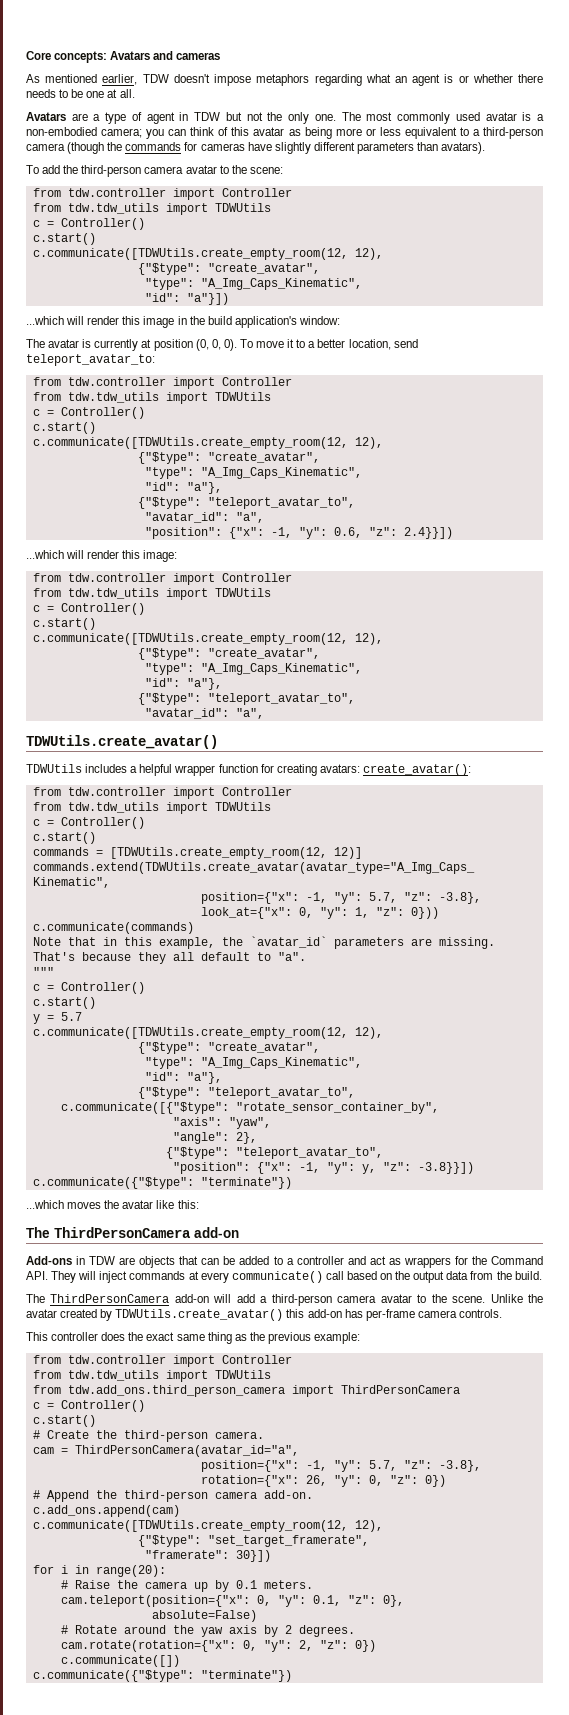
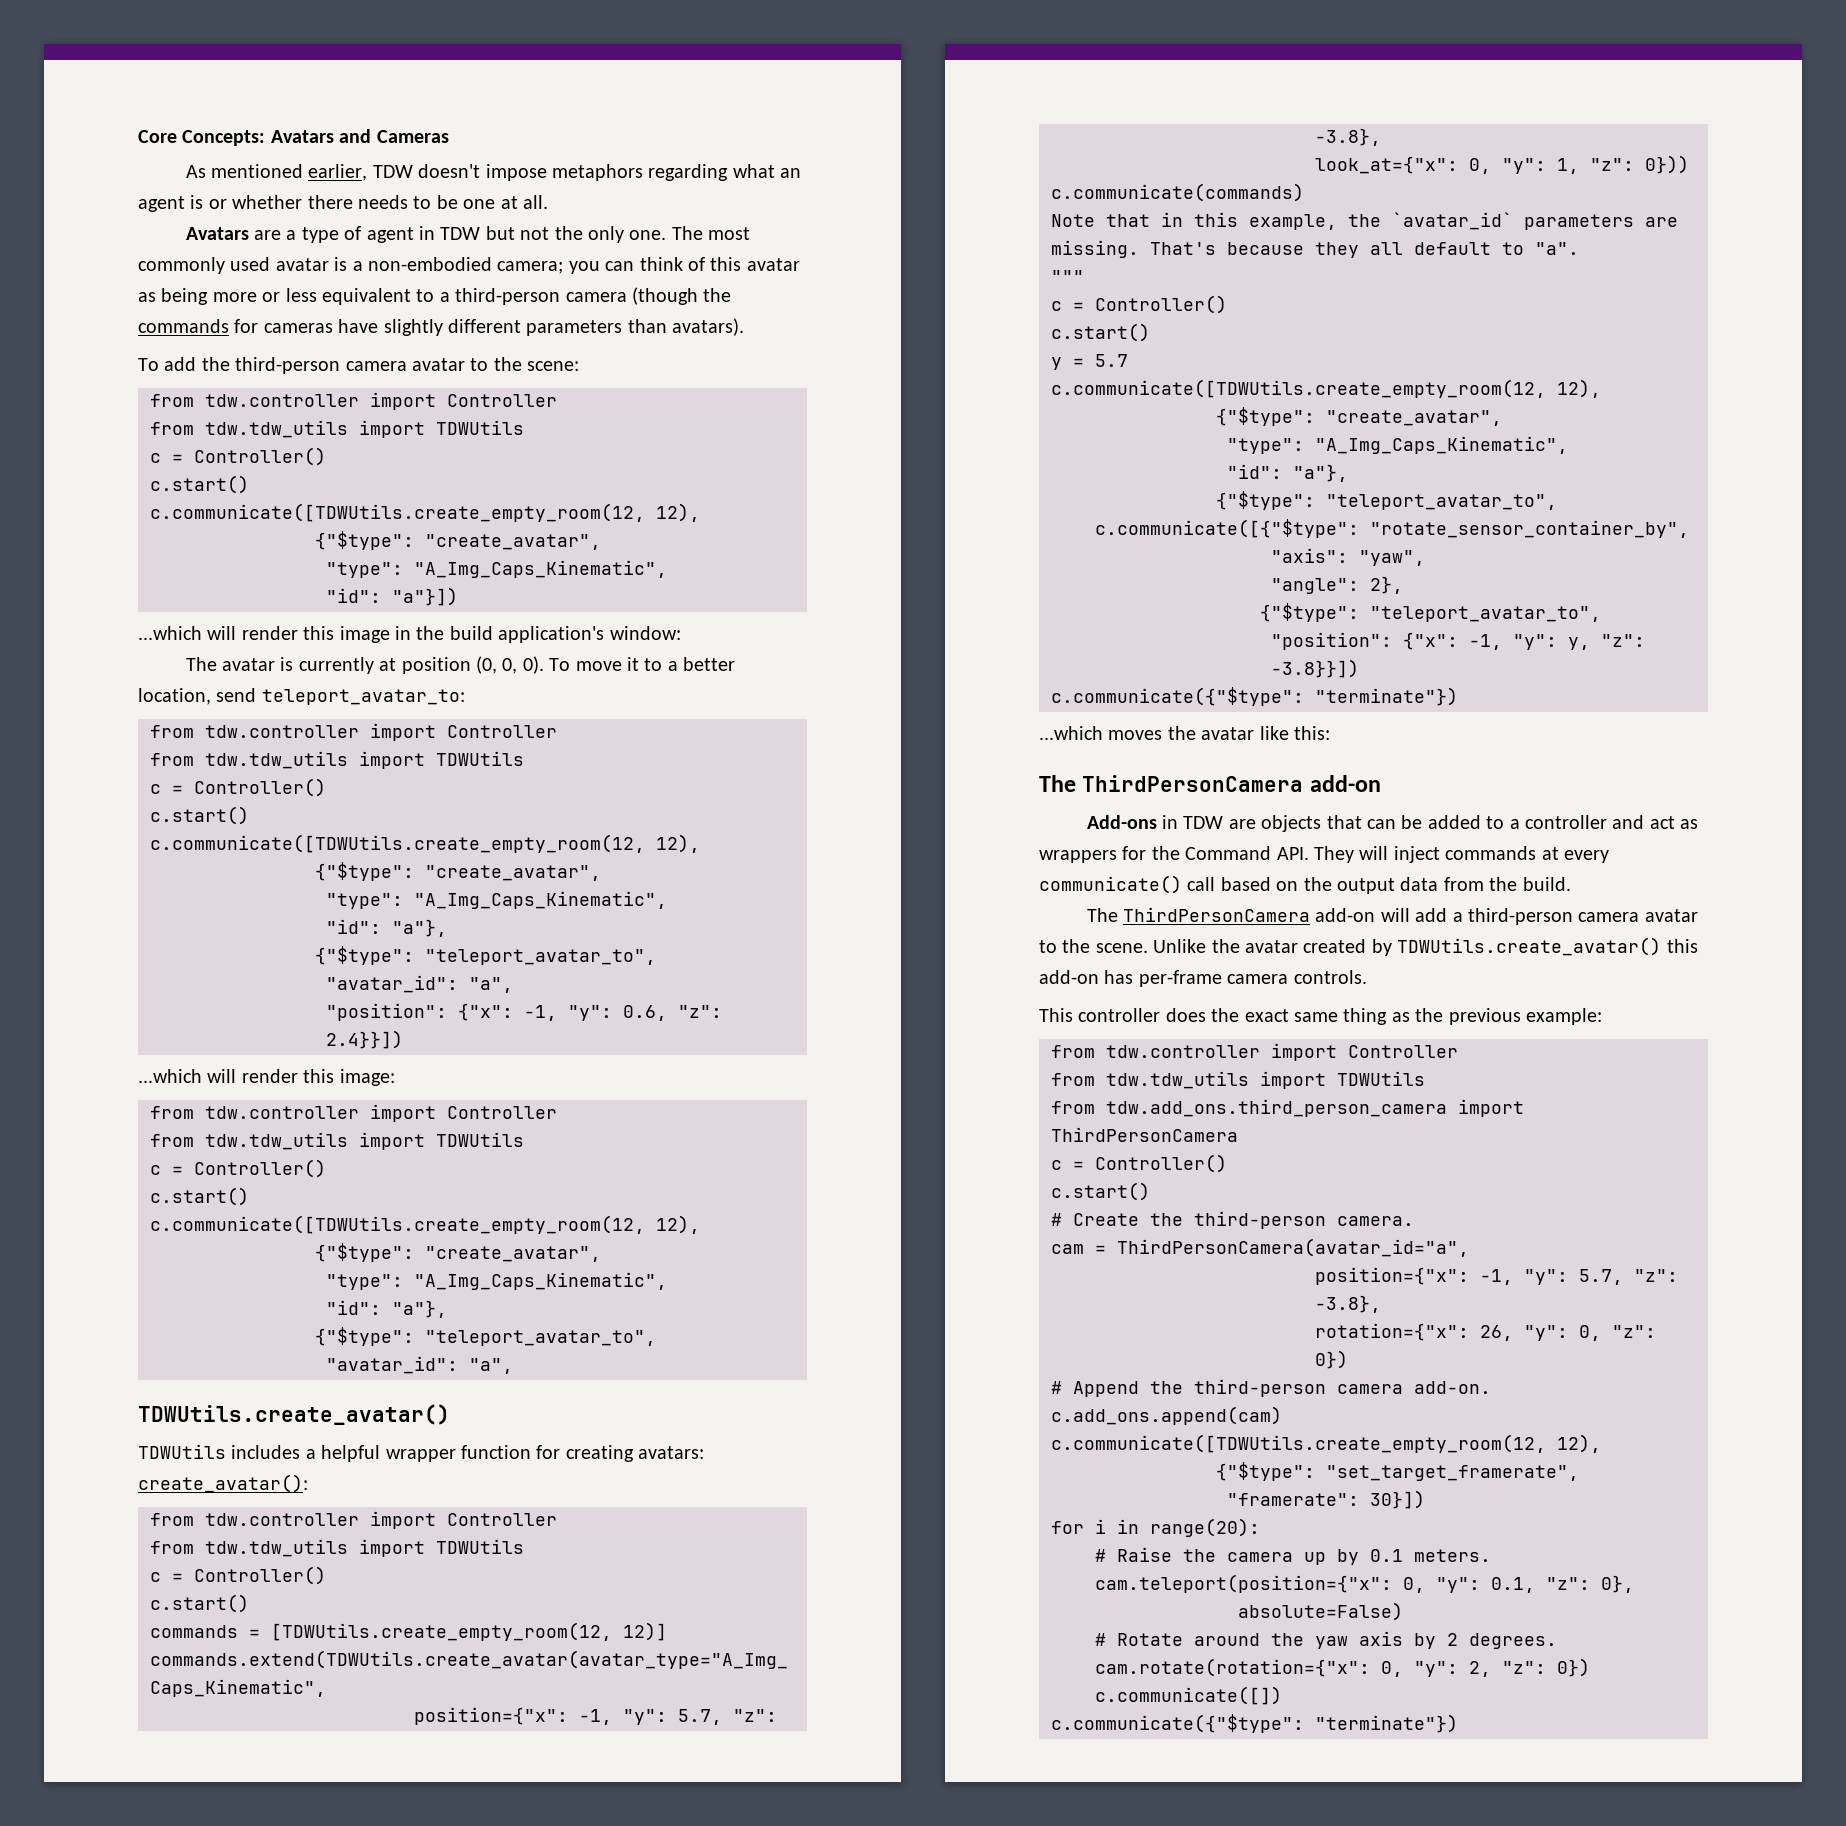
[54,51,108,63] concepts: -> [182,130,266,146] Concepts:
[176,52,221,60] cameras -> [376,130,449,143] Cameras

